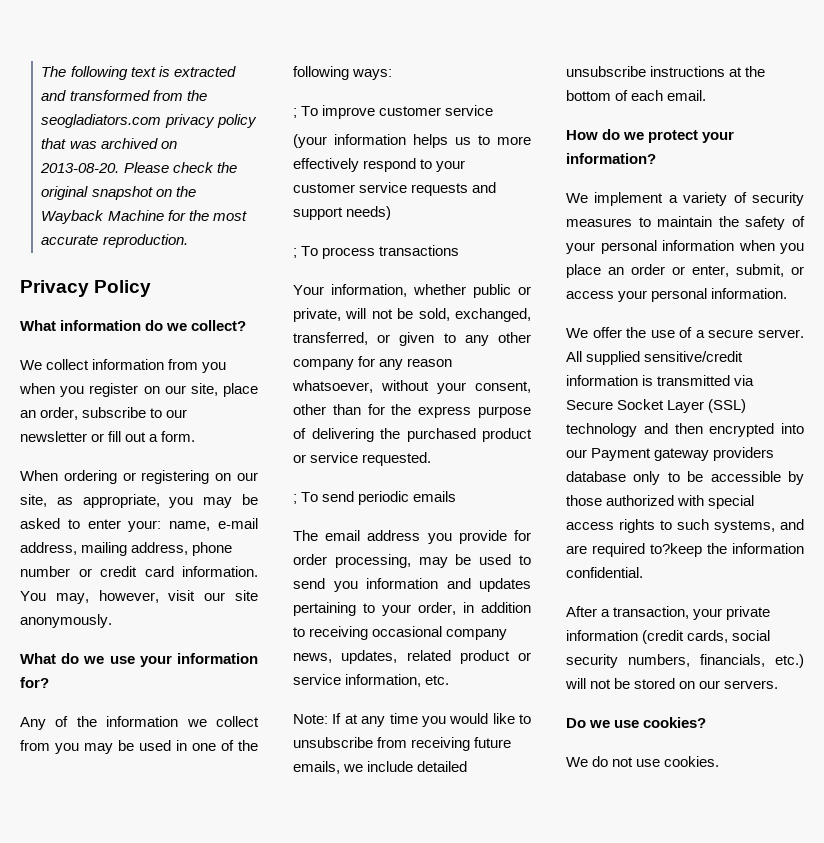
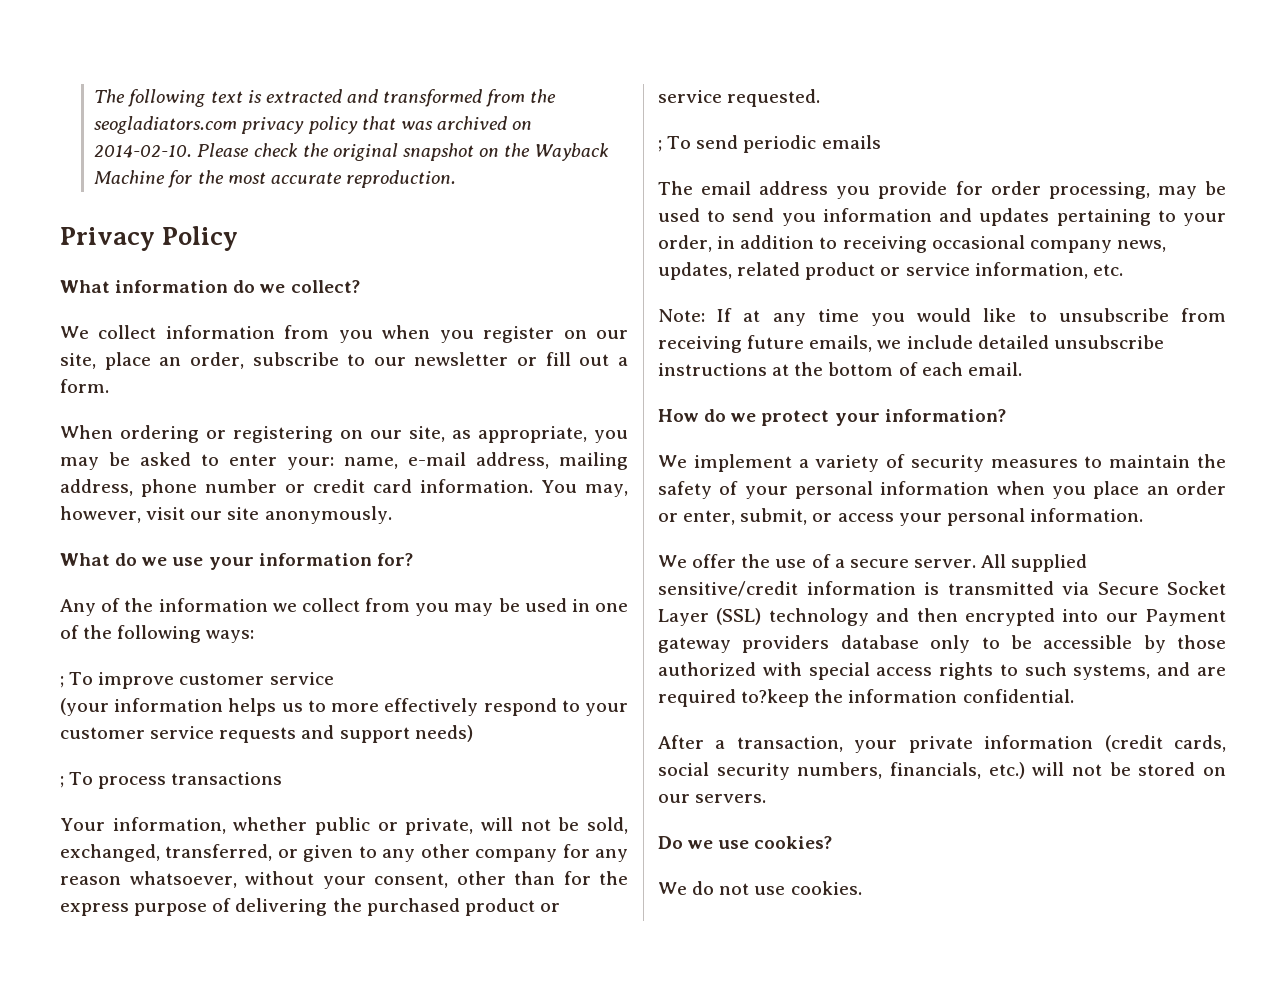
[40,163,120,173] 2013-08-20. -> [94,145,193,158] 2014-02-10.

